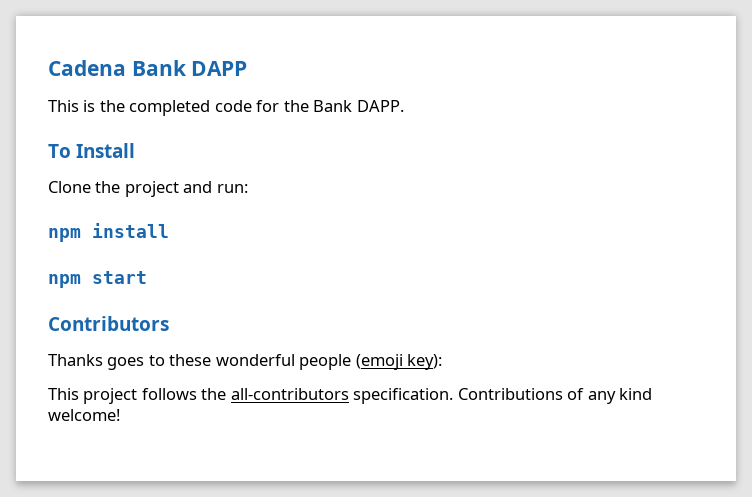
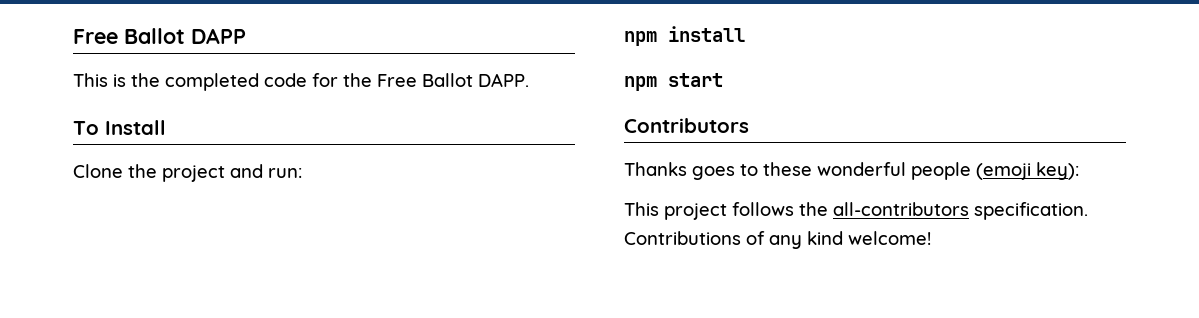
[48,60,187,76] Cadena Bank -> [73,28,185,44] Free Ballot
[313,100,353,112] Bank -> [377,73,473,87] Free Ballot

